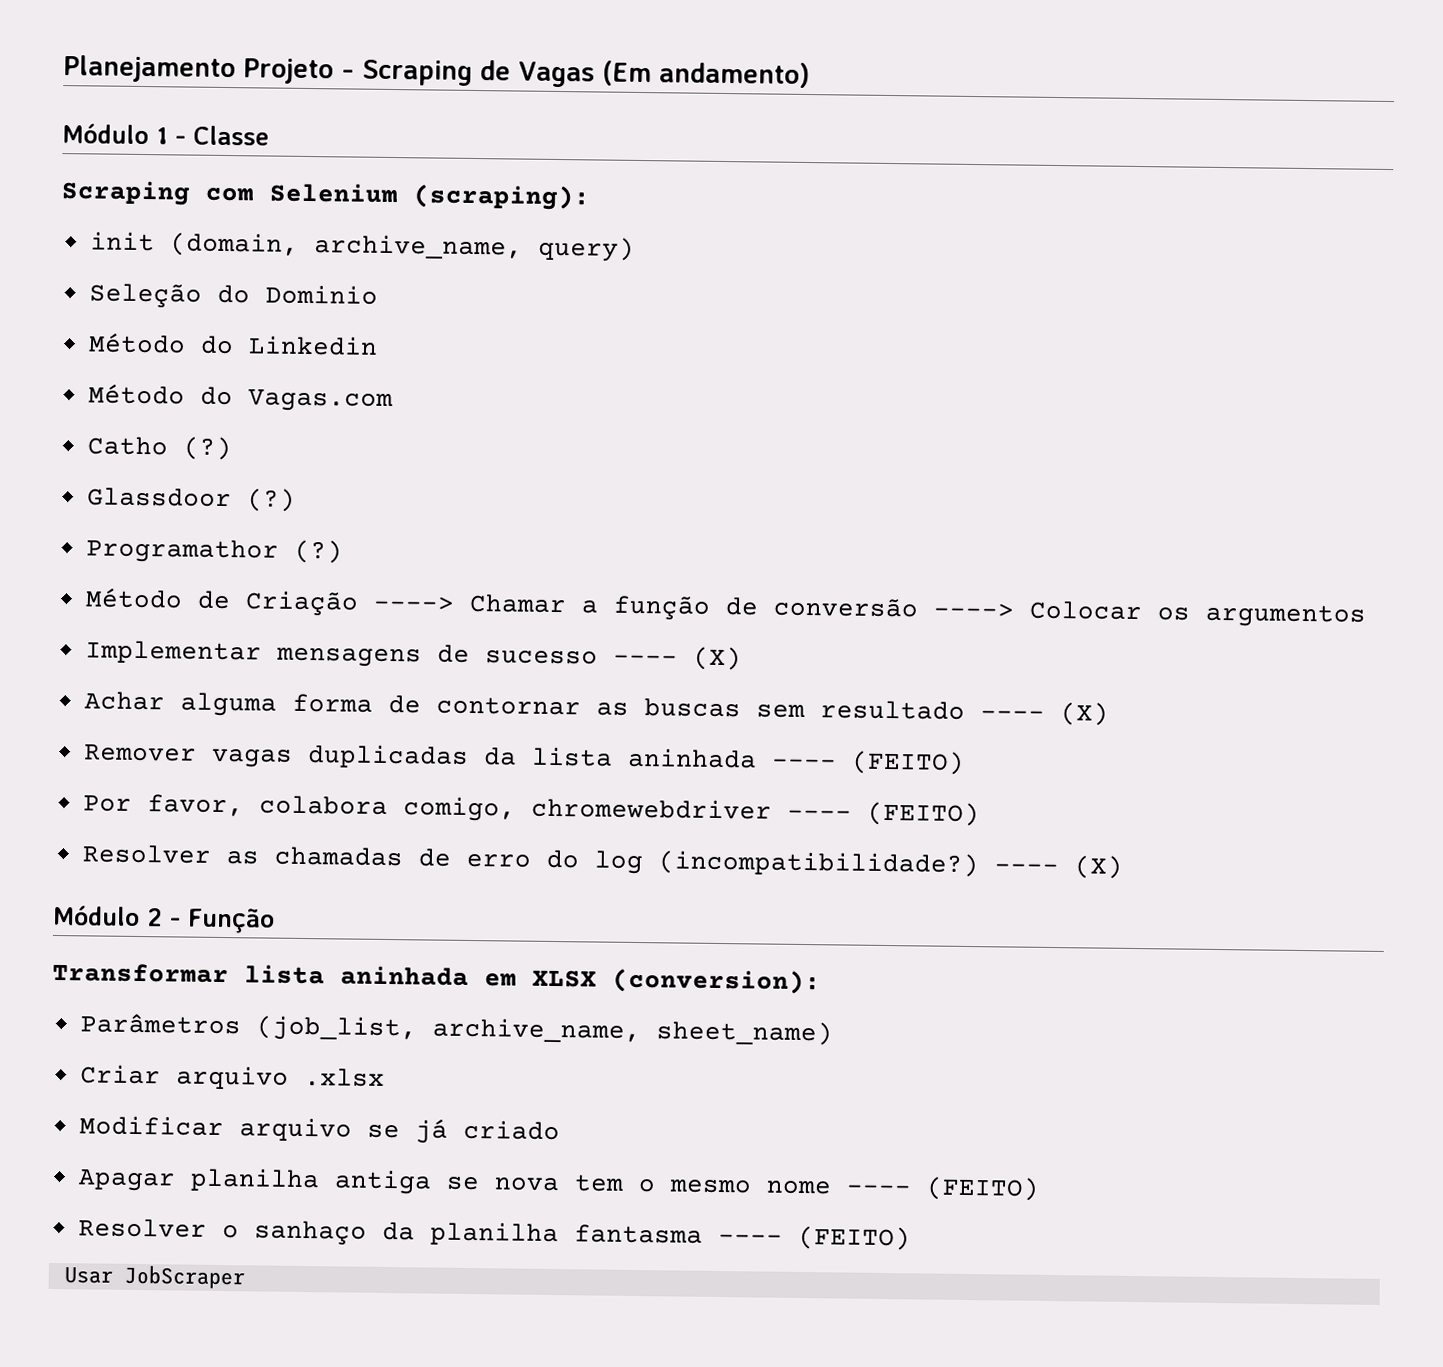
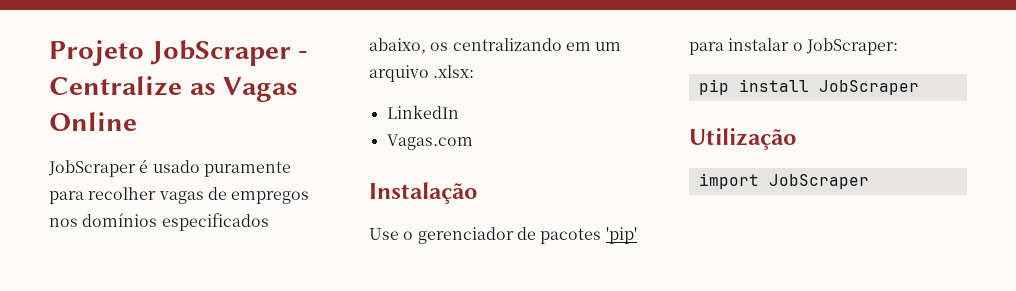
[63,55,810,89] [62,123,269,146] [61,180,590,211] [89,231,635,262] [88,283,378,308] [87,332,378,356] [87,383,393,413] [86,436,232,461] [86,487,296,512] [85,538,343,564] [84,587,1366,628] [84,640,742,671] [83,691,1109,726] [83,743,965,775] [82,794,980,827] [81,844,1123,879] [53,904,275,934] [52,962,821,995] [79,1013,833,1046] [79,1064,385,1090] [78,1115,560,1144] [77,1167,1040,1201] [77,1218,911,1251] [63,1266,113,1284] Planejamento Projeto - Scraping de Vagas (Em andamento) // Módulo 1 - Classe // Scraping com Selenium (scraping): // init (domain, archive_name, query) // Seleção do Dominio // Método do Linkedin // Método do Vagas.com // Catho (?) // Glassdoor (?) // Programathor (?) // Método de Criação ----> Chamar a função de conversão ----> Colocar os argumentos // Implementar mensagens de sucesso ---- (X) // Achar alguma forma de contornar as buscas sem resultado ---- (X) // Remover vagas duplicadas da lista aninhada ---- (FEITO) // Por favor, colabora comigo, chromewebdriver ---- (FEITO) // Resolver as chamadas de erro do log (incompatibilidade?) ---- (X) // Módulo 2 - Função // Transformar lista aninhada em XLSX (conversion): // Parâmetros (job_list, archive_name, sheet_name) // Criar arquivo .xlsx // Modificar arquivo se já criado // Apagar planilha antiga se nova tem o mesmo nome ---- (FEITO) // Resolver o sanhaço da planilha fantasma ---- (FEITO) // Usar -> [49,40,309,66] [49,76,299,102] [49,112,137,131] [48,159,291,177] [49,187,310,204] [49,213,269,231] [369,38,622,54] [369,65,475,82] [386,105,459,119] [386,134,473,150] [369,182,478,204] [369,227,637,244] [689,38,898,55] [698,79,919,95] [689,128,797,150] [698,173,759,189] Projeto JobScraper - Centralize as Vagas Online // JobScraper é usado puramente para recolher vagas de empregos nos domínios especificados abaixo, os centralizando em um arquivo .xlsx: // LinkedIn // Vagas.com // Instalação // Use o gerenciador de pacotes 'pip' para instalar o JobScraper: // pip install JobScraper // Utilização // import

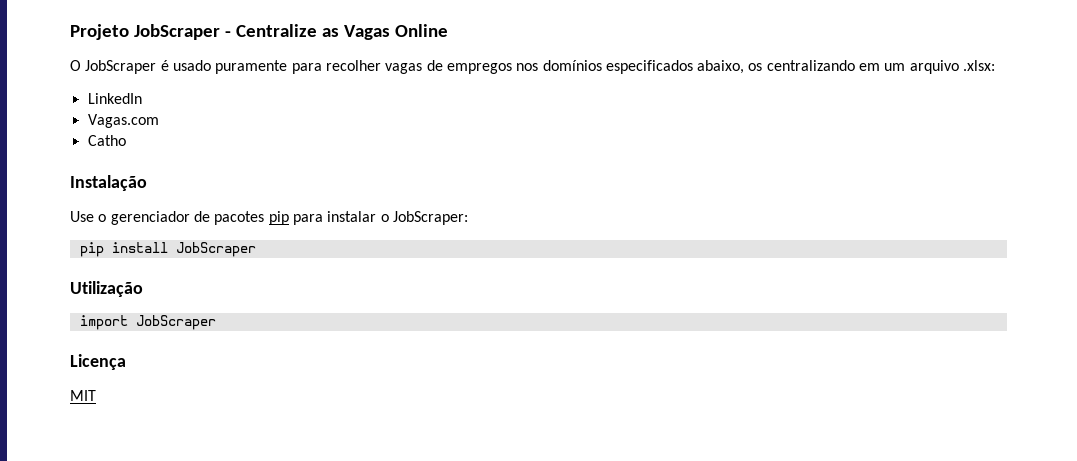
(137, 121) none -> [70,60,81,71] O
(473, 142) none -> [87,135,126,146] // Catho
[605,227,637,244] 'pip' -> [268,211,289,225] pip
(869, 181) none -> [70,354,126,370] [70,390,96,401] // Licença // MIT

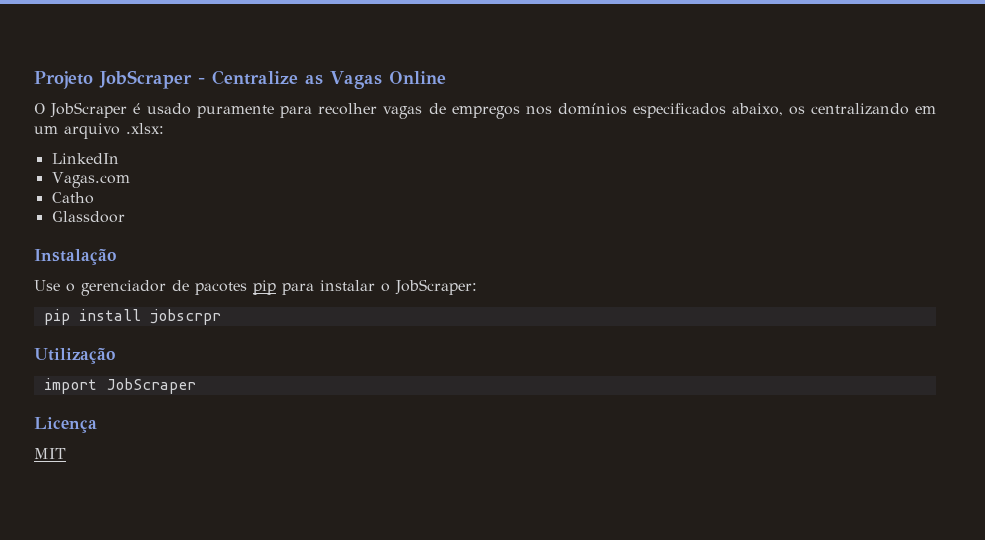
(126, 140) none -> [51,211,125,223] // Glassdoor
[175,242,256,257] JobScraper -> [149,309,221,325] jobscrpr

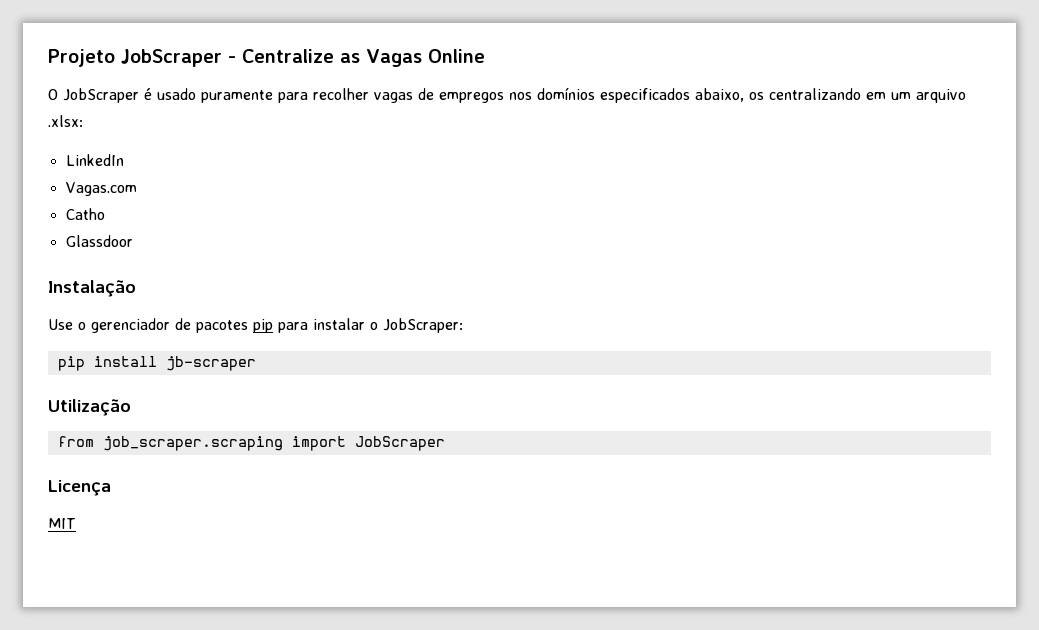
[149,309,221,325] jobscrpr -> [165,356,256,371] jb-scraper
(115, 355) none -> [57,436,283,451] from job_scraper.scraping

